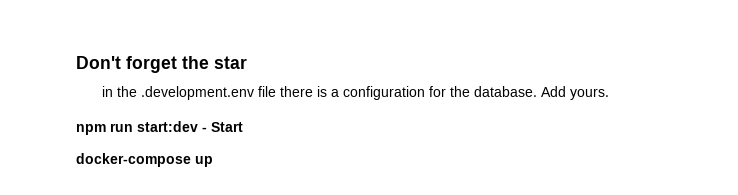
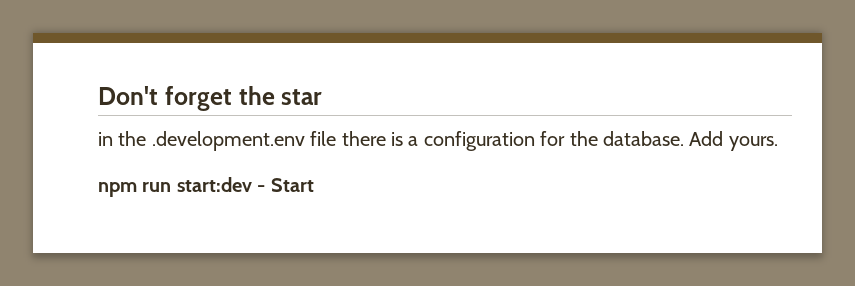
[76,153,213,167] // docker-compose up -> (314, 185) none

